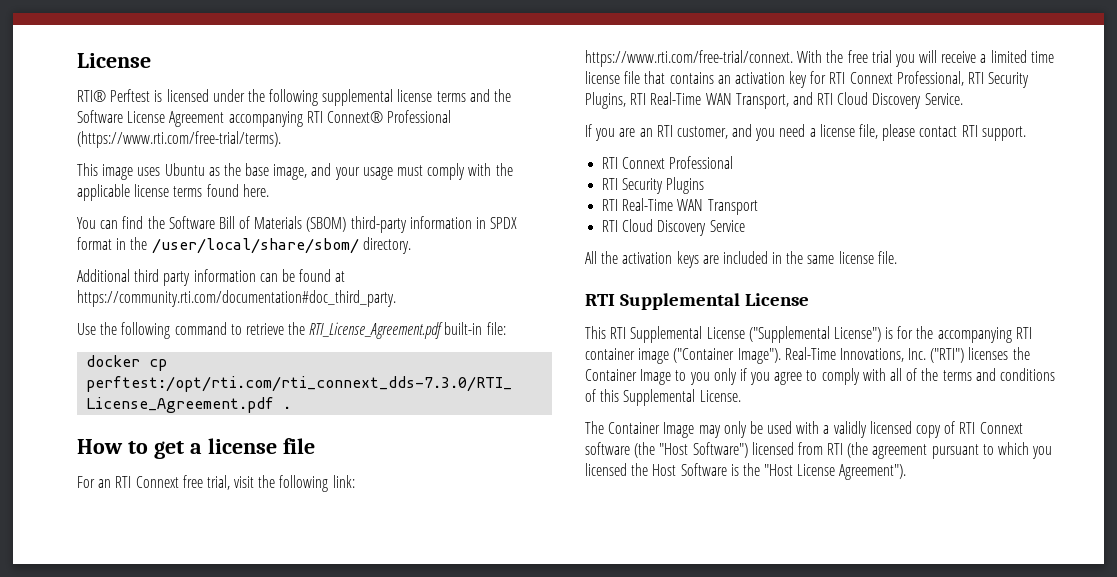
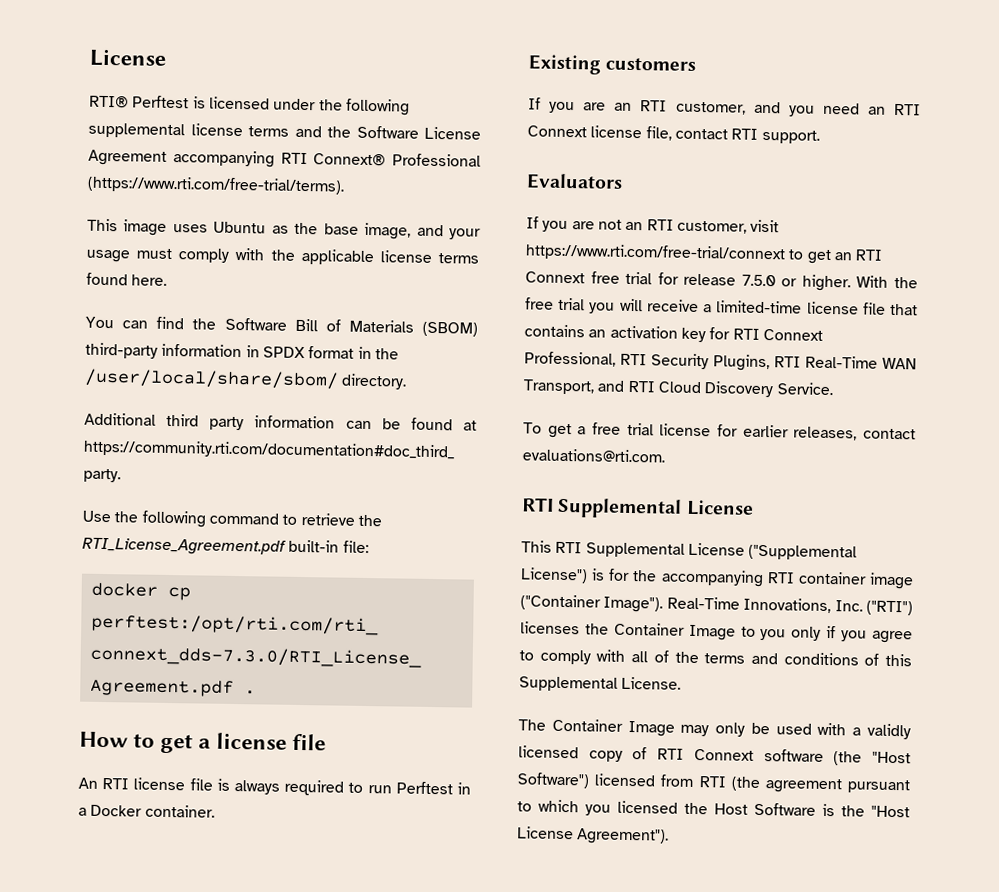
[77,475,355,492] [585,50,793,67] For an RTI Connext free trial, visit the following link: https://www.rti.com/free-trial/connext. -> [78,777,471,796] [78,804,215,818] [528,54,697,75] [528,97,921,117] [527,125,820,144] [526,173,623,190] [526,216,780,234] [525,243,884,265] [525,271,851,292] An RTI license file is always required to run Perftest in a Docker container. // Existing customers // If you are an RTI customer, and you need an RTI Connext license file, contact RTI support. // Evaluators // If you are not an RTI customer, visit https://www.rti.com/free-trial/connext to get an RTI Connext free trial for release 7.5.0 or higher.
[990,50,1054,63] limited time -> [716,300,803,314] limited-time
[585,124,1026,141] [602,156,734,169] [602,177,705,194] [602,198,758,215] [602,219,745,236] [585,251,897,268] If you are an RTI customer, and you need a license file, please contact RTI support. // RTI Connext Professional // RTI Security Plugins // RTI Real-Time WAN Transport // RTI Cloud Discovery Service // All the activation keys are included in the same license file. -> [523,422,916,441] [522,448,665,463] To get a free trial license for earlier releases, contact evaluations@rti.com.

